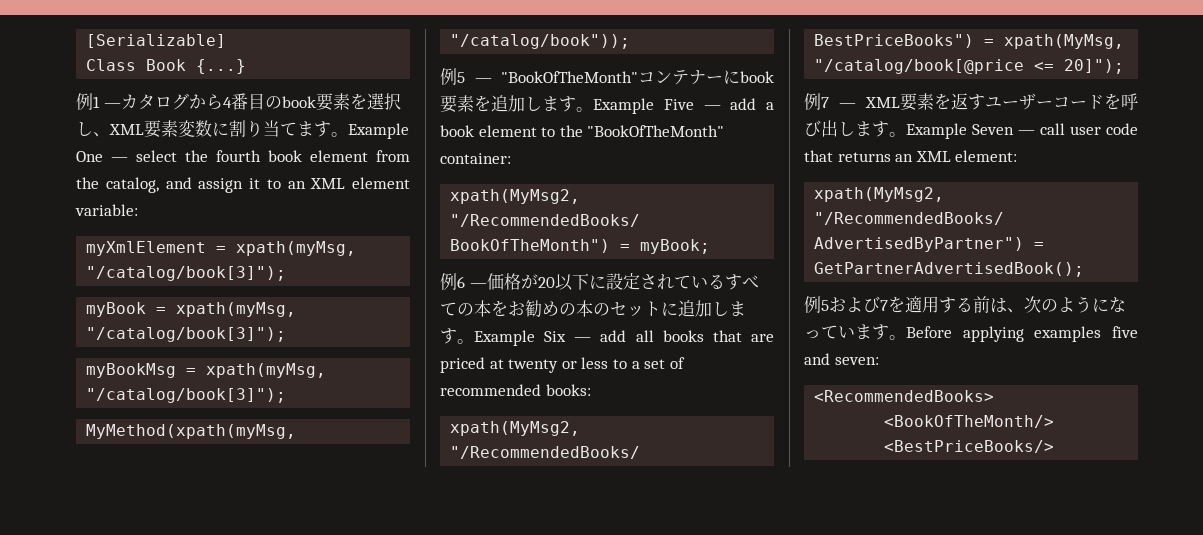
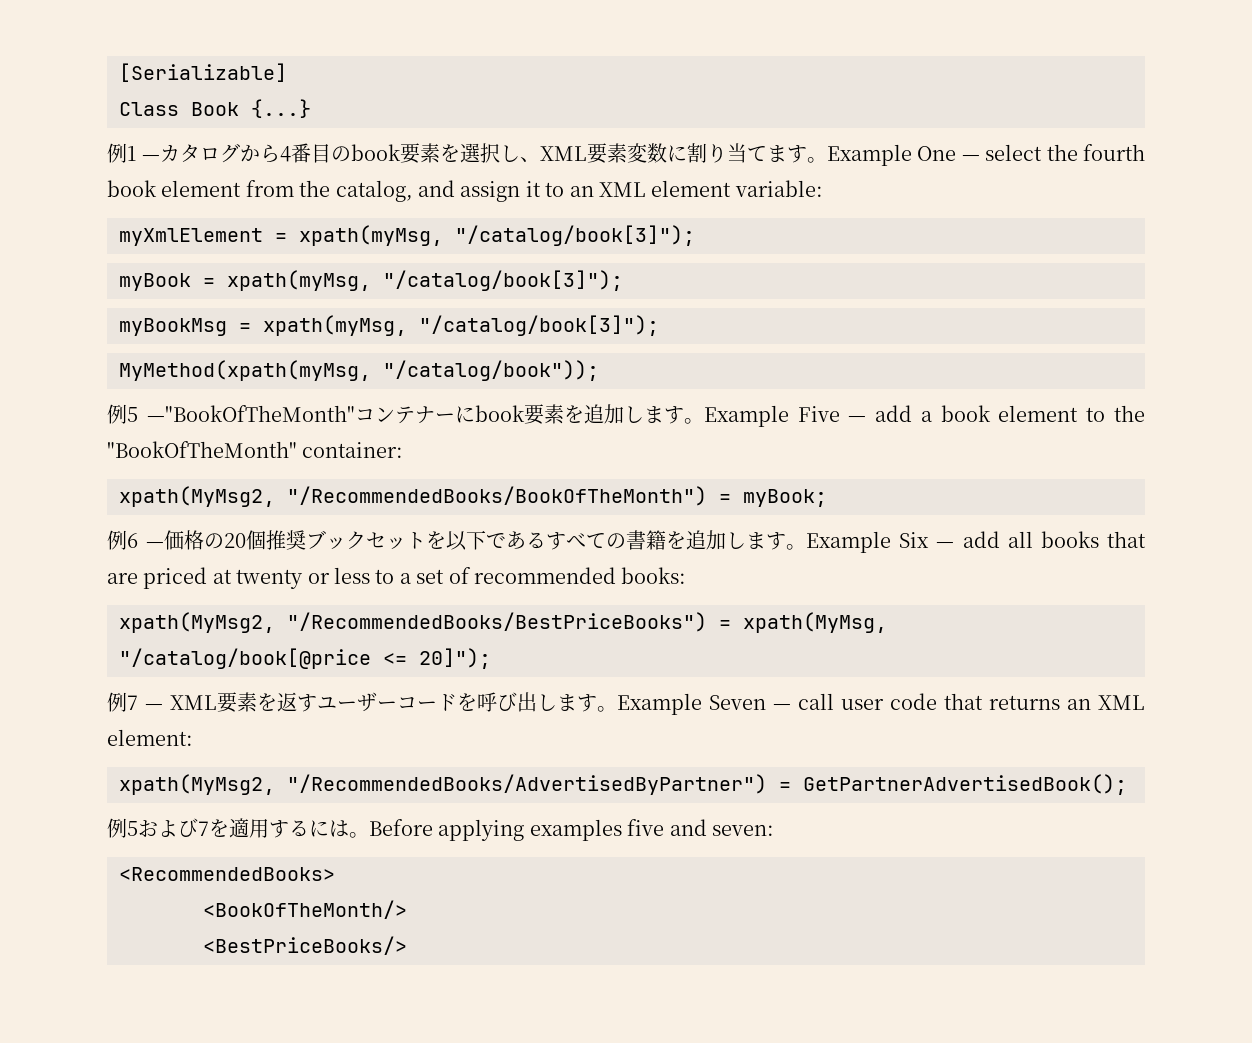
[474,71,638,83] — "BookOfTheMonth" -> [146,405,355,422] —"BookOfTheMonth"
[520,273,759,291] [440,300,678,317] が20以下に設定されているすべての本をお勧めの本のセットに -> [204,530,687,551] の20個推奨ブックセットを以下であるすべての書籍を
[973,296,1126,313] [804,324,889,340] 前は、次のようになっています -> [309,820,349,837] には

